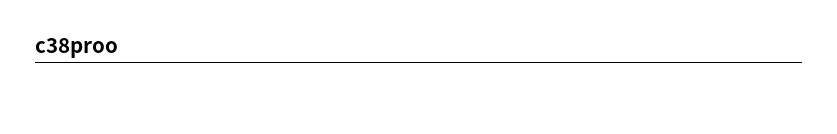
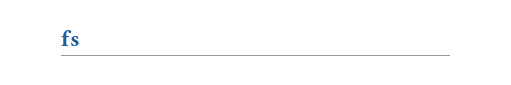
[35,38,118,58] c38proo -> [61,30,80,46] fs

